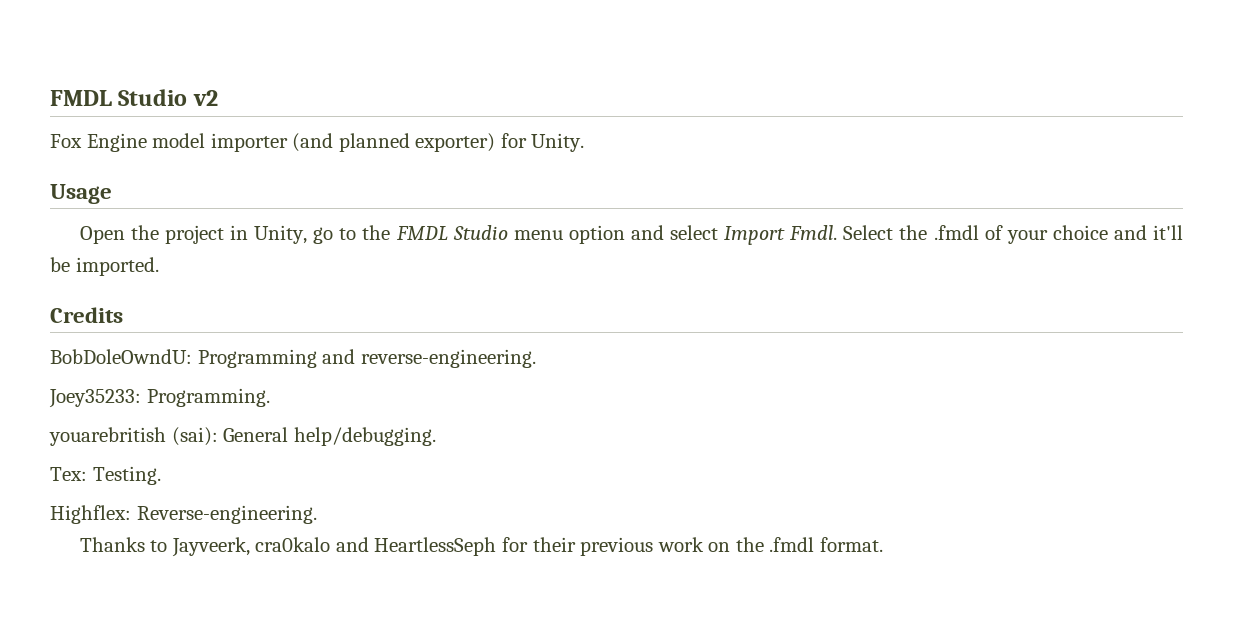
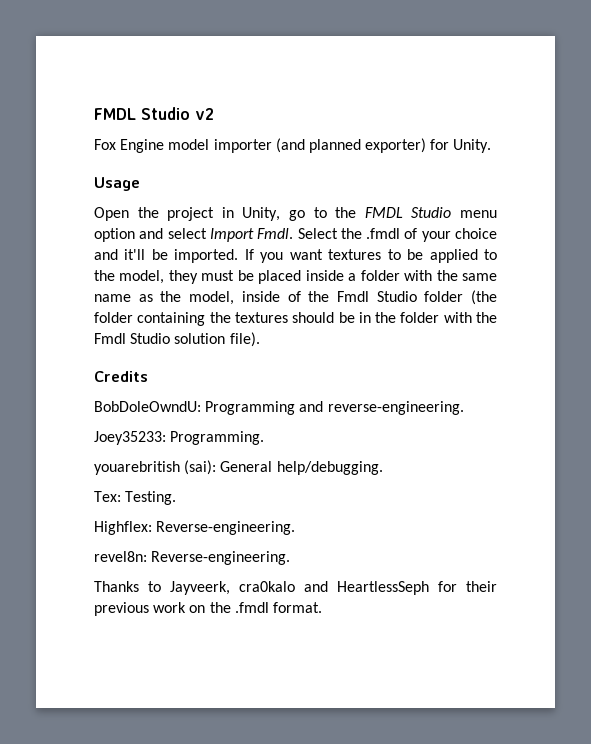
(159, 266) none -> [244,249,497,263] [94,270,497,284] [94,290,497,305] [94,312,498,326] [94,332,260,347] If you want textures to be applied to the model, they must be placed inside a folder with the same name as the model, inside of the Fmdl Studio folder (the folder containing the textures should be in the folder with the Fmdl Studio solution file).
(317, 514) none -> [94,551,291,565] // revel8n: Reverse-engineering.

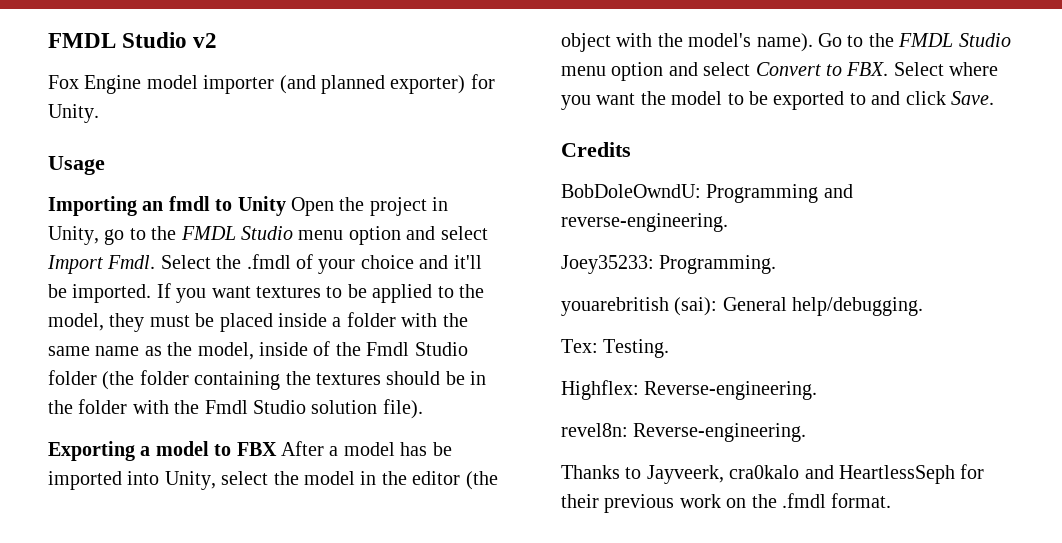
(140, 184) none -> [48,196,286,216] Importing an fmdl to Unity
(260, 339) none -> [48,441,452,461] [48,471,498,490] [561,33,1011,52] [561,62,999,81] [561,91,994,110] // Exporting a model to FBX After a model has be imported into Unity, select the model in the editor (the object with the model's name). Go to the FMDL Studio menu option and select Convert to FBX. Select where you want the model to be exported to and click Save.

